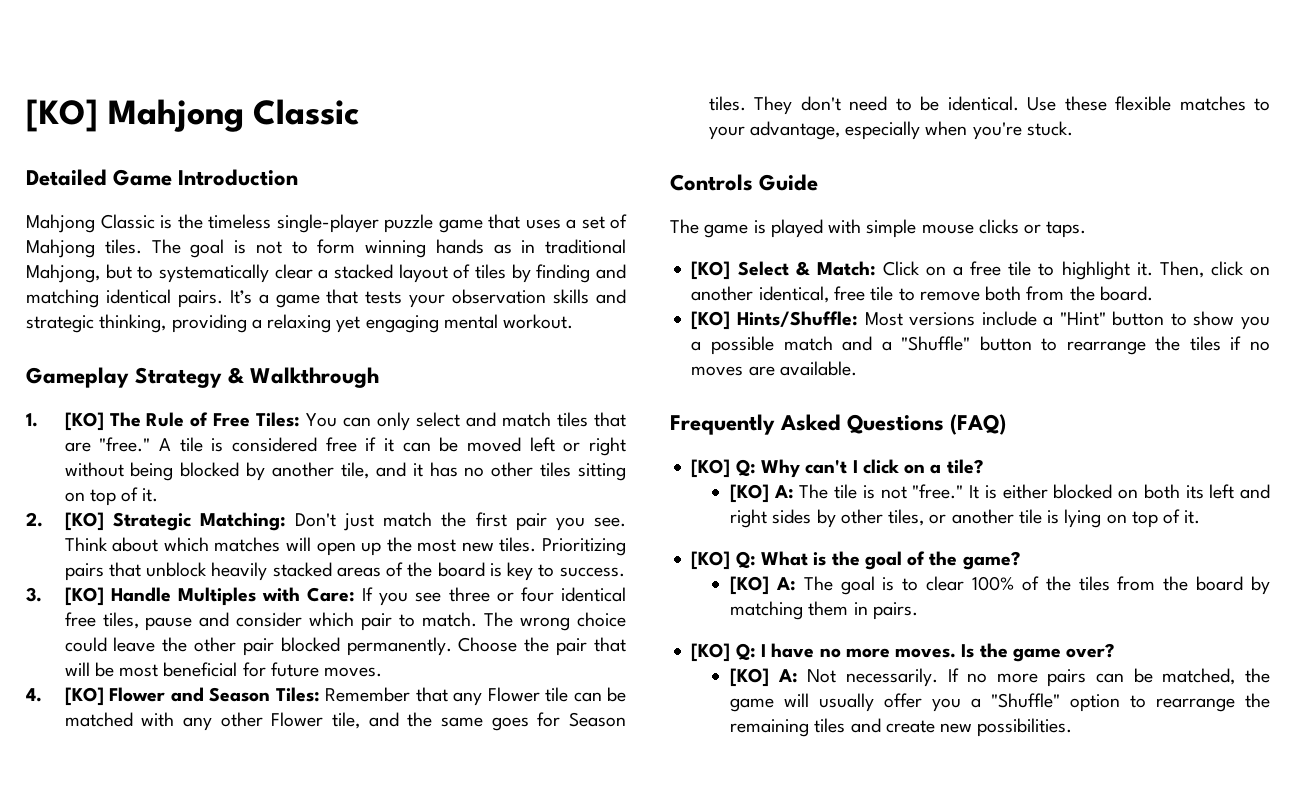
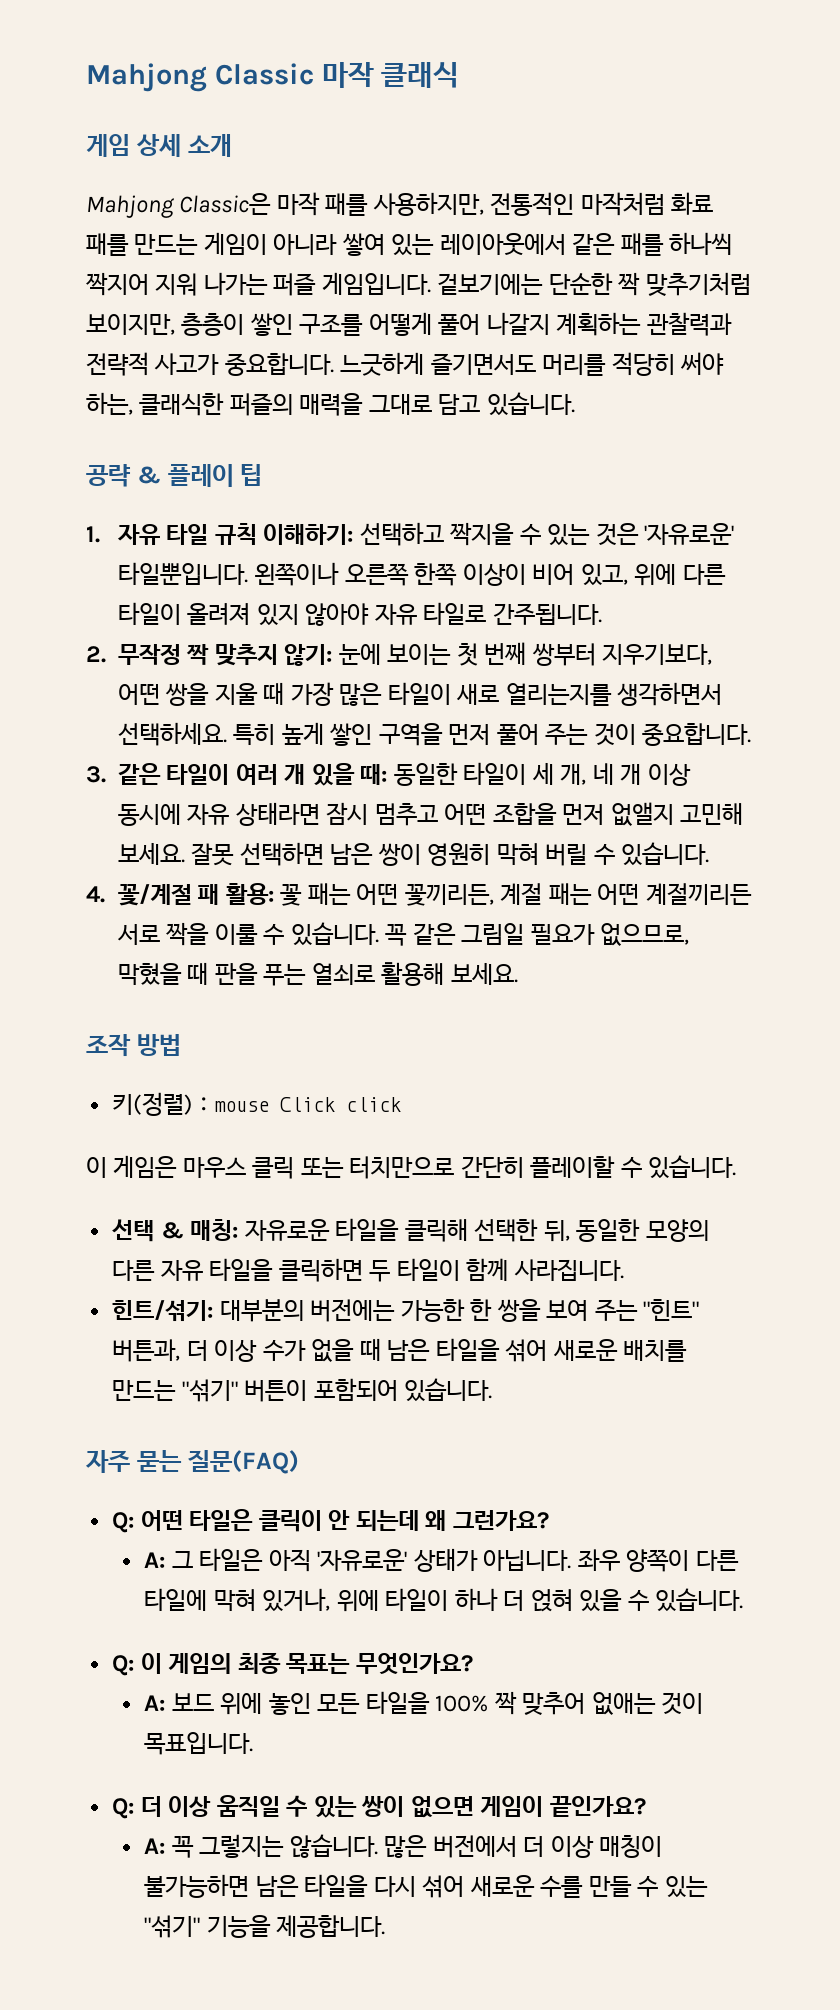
[26,99,360,132] [26,169,299,186] [26,214,627,233] [26,239,626,258] [26,264,627,283] [26,289,626,308] [26,314,574,333] [26,367,380,388] [26,412,627,431] [64,437,626,456] [64,462,626,481] [64,487,159,506] [26,512,626,531] [64,537,626,556] [64,562,625,581] [26,587,627,606] [64,612,626,631] [64,637,626,656] [64,662,383,677] [26,687,626,706] [64,712,627,731] [708,96,1271,115] [708,121,1073,140] [670,174,819,191] [670,219,1087,238] [691,261,1270,280] [691,286,1153,303] [691,311,1270,330] [691,336,1270,355] [691,361,857,376] [670,414,1007,435] [691,459,983,478] [730,484,1270,503] [730,509,1201,528] [691,551,1020,570] [730,576,1270,595] [730,601,918,620] [691,643,1115,662] [730,668,1270,687] [730,693,1270,712] [730,718,1073,737] [KO] Mahjong Classic // Detailed Game Introduction // Mahjong Classic is the timeless single-player puzzle game that uses a set of Mahjong tiles. The goal is not to form winning hands as in traditional Mahjong, but to systematically clear a stacked layout of tiles by finding and matching identical pairs. It’s a game that tests your observation skills and strategic thinking, providing a relaxing yet engaging mental workout. // Gameplay Strategy & Walkthrough // 1. [KO] The Rule of Free Tiles: You can only select and match tiles that are "free." A tile is considered free if it can be moved left or right without being blocked by another tile, and it has no other tiles sitting on top of it. // 2. [KO] Strategic Matching: Don't just match the first pair you see. Think about which matches will open up the most new tiles. Prioritizing pairs that unblock heavily stacked areas of the board is key to success. // 3. [KO] Handle Multiples with Care: If you see three or four identical free tiles, pause and consider which pair to match. The wrong choice could leave the other pair blocked permanently. Choose the pair that will be most beneficial for future moves. // 4. [KO] Flower and Season Tiles: Remember that any Flower tile can be matched with any other Flower tile, and the same goes for Season tiles. They don't need to be identical. Use these flexible matches to your advantage, especially when you're stuck. // Controls Guide // The game is played with simple mouse clicks or taps. // [KO] Select & Match: Click on a free tile to highlight it. Then, click on another identical, free tile to remove both from the board. // [KO] Hints/Shuffle: Most versions include a "Hint" button to show you a possible match and a "Shuffle" button to rearrange the tiles if no moves are available. // Frequently Asked Questions (FAQ) // [KO] Q: Why can't I click on a tile? // [KO] A: The tile is not "free." It is either blocked on both its left and right sides by other tiles, or another tile is lying on top of it. // [KO] Q: What is the goal of the game? // [KO] A: The goal is to clear 100% of the tiles from the board by matching them in pairs. // [KO] Q: I have no more moves. Is the game over? // [KO] A: Not necessarily. If no more pairs can be matched, the game will usually offer you a "Shuffle" option to rearrange the remaining tiles and create new possibilities. -> [86,62,460,92] [86,134,232,157] [86,192,714,218] [86,232,733,256] [86,272,751,296] [86,312,732,336] [86,352,725,376] [86,392,575,416] [86,464,263,487] [86,522,735,546] [117,562,726,586] [117,602,602,626] [86,642,713,666] [118,682,723,706] [118,722,752,746] [86,762,691,786] [118,802,744,826] [118,842,710,866] [86,883,752,906] [116,922,690,946] [117,962,518,986] [86,1034,181,1057] [112,1092,402,1116] [86,1155,737,1179] [112,1218,709,1242] [112,1258,624,1282] [112,1299,700,1322] [112,1338,688,1362] [112,1378,493,1402] [85,1450,299,1474] [112,1509,549,1533] [144,1548,739,1572] [144,1588,744,1612] [112,1652,473,1676] [144,1691,704,1715] [144,1732,254,1755] [112,1795,646,1819] [144,1834,663,1858] [144,1874,708,1898] [144,1915,386,1938] Mahjong Classic 마작 클래식 // 게임 상세 소개 // Mahjong Classic은 마작 패를 사용하지만, 전통적인 마작처럼 화료 패를 만드는 게임이 아니라 쌓여 있는 레이아웃에서 같은 패를 하나씩 짝지어 지워 나가는 퍼즐 게임입니다. 겉보기에는 단순한 짝 맞추기처럼 보이지만, 층층이 쌓인 구조를 어떻게 풀어 나갈지 계획하는 관찰력과 전략적 사고가 중요합니다. 느긋하게 즐기면서도 머리를 적당히 써야 하는, 클래식한 퍼즐의 매력을 그대로 담고 있습니다. // 공략 & 플레이 팁 // 1. 자유 타일 규칙 이해하기: 선택하고 짝지을 수 있는 것은 '자유로운' 타일뿐입니다. 왼쪽이나 오른쪽 한쪽 이상이 비어 있고, 위에 다른 타일이 올려져 있지 않아야 자유 타일로 간주됩니다. // 2. 무작정 짝 맞추지 않기: 눈에 보이는 첫 번째 쌍부터 지우기보다, 어떤 쌍을 지울 때 가장 많은 타일이 새로 열리는지를 생각하면서 선택하세요. 특히 높게 쌓인 구역을 먼저 풀어 주는 것이 중요합니다. // 3. 같은 타일이 여러 개 있을 때: 동일한 타일이 세 개, 네 개 이상 동시에 자유 상태라면 잠시 멈추고 어떤 조합을 먼저 없앨지 고민해 보세요. 잘못 선택하면 남은 쌍이 영원히 막혀 버릴 수 있습니다. // 4. 꽃/계절 패 활용: 꽃 패는 어떤 꽃끼리든, 계절 패는 어떤 계절끼리든 서로 짝을 이룰 수 있습니다. 꼭 같은 그림일 필요가 없으므로, 막혔을 때 판을 푸는 열쇠로 활용해 보세요. // 조작 방법 // 키(정렬)：mouse Click click // 이 게임은 마우스 클릭 또는 터치만으로 간단히 플레이할 수 있습니다. // 선택 & 매칭: 자유로운 타일을 클릭해 선택한 뒤, 동일한 모양의 다른 자유 타일을 클릭하면 두 타일이 함께 사라집니다. // 힌트/섞기: 대부분의 버전에는 가능한 한 쌍을 보여 주는 "힌트" 버튼과, 더 이상 수가 없을 때 남은 타일을 섞어 새로운 배치를 만드는 "섞기" 버튼이 포함되어 있습니다. // 자주 묻는 질문(FAQ) // Q: 어떤 타일은 클릭이 안 되는데 왜 그런가요? // A: 그 타일은 아직 '자유로운' 상태가 아닙니다. 좌우 양쪽이 다른 타일에 막혀 있거나, 위에 타일이 하나 더 얹혀 있을 수 있습니다. // Q: 이 게임의 최종 목표는 무엇인가요? // A: 보드 위에 놓인 모든 타일을 100% 짝 맞추어 없애는 것이 목표입니다. // Q: 더 이상 움직일 수 있는 쌍이 없으면 게임이 끝인가요? // A: 꼭 그렇지는 않습니다. 많은 버전에서 더 이상 매칭이 불가능하면 남은 타일을 다시 섞어 새로운 수를 만들 수 있는 "섞기" 기능을 제공합니다.

